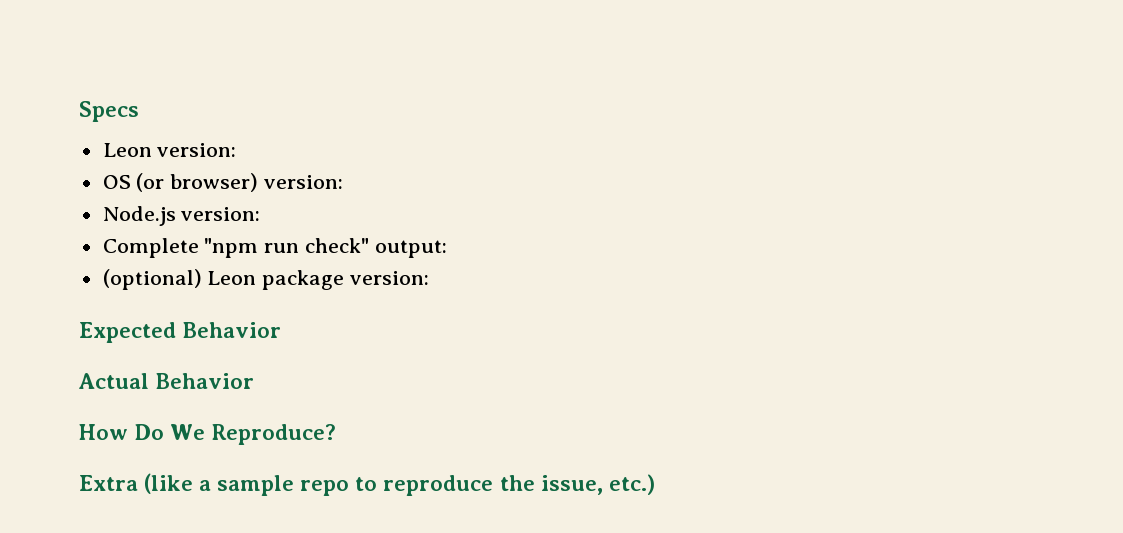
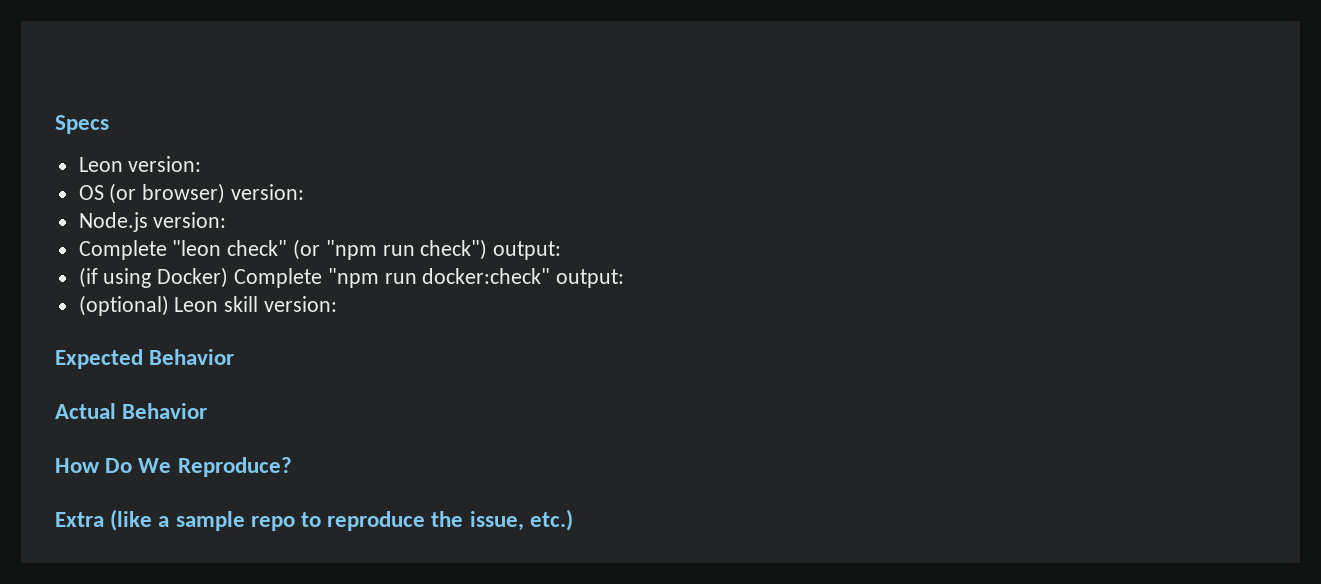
[204,238,370,258] "npm run check" -> [172,239,562,260] [78,267,551,288] "leon check" (or "npm run check") output: // (if using Docker) Complete "npm run docker:check"
[262,270,345,290] package -> [224,296,259,312] skill

